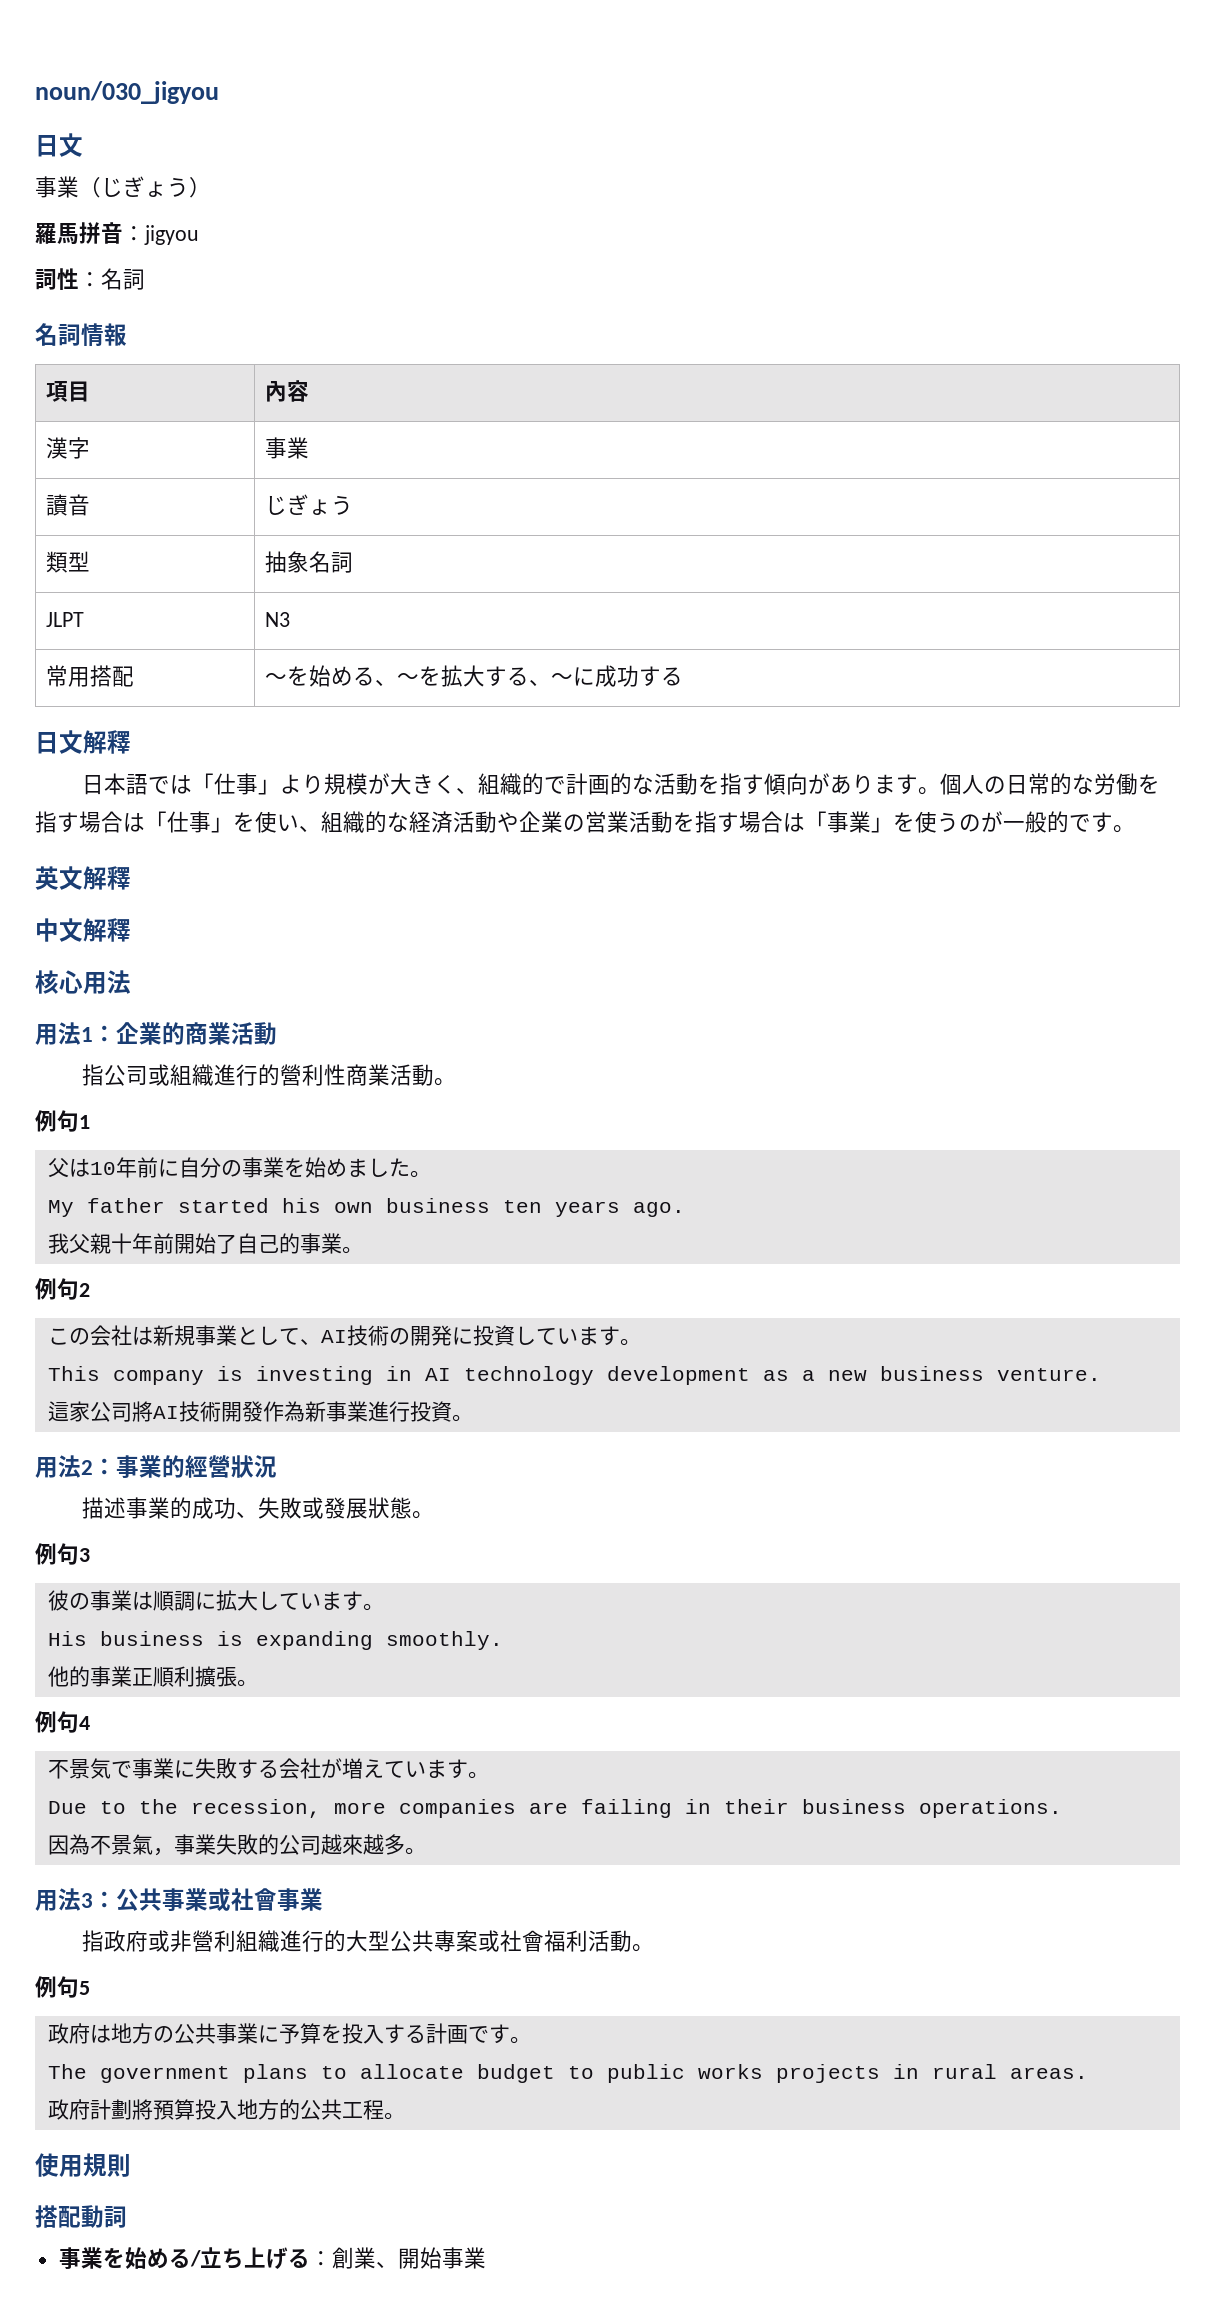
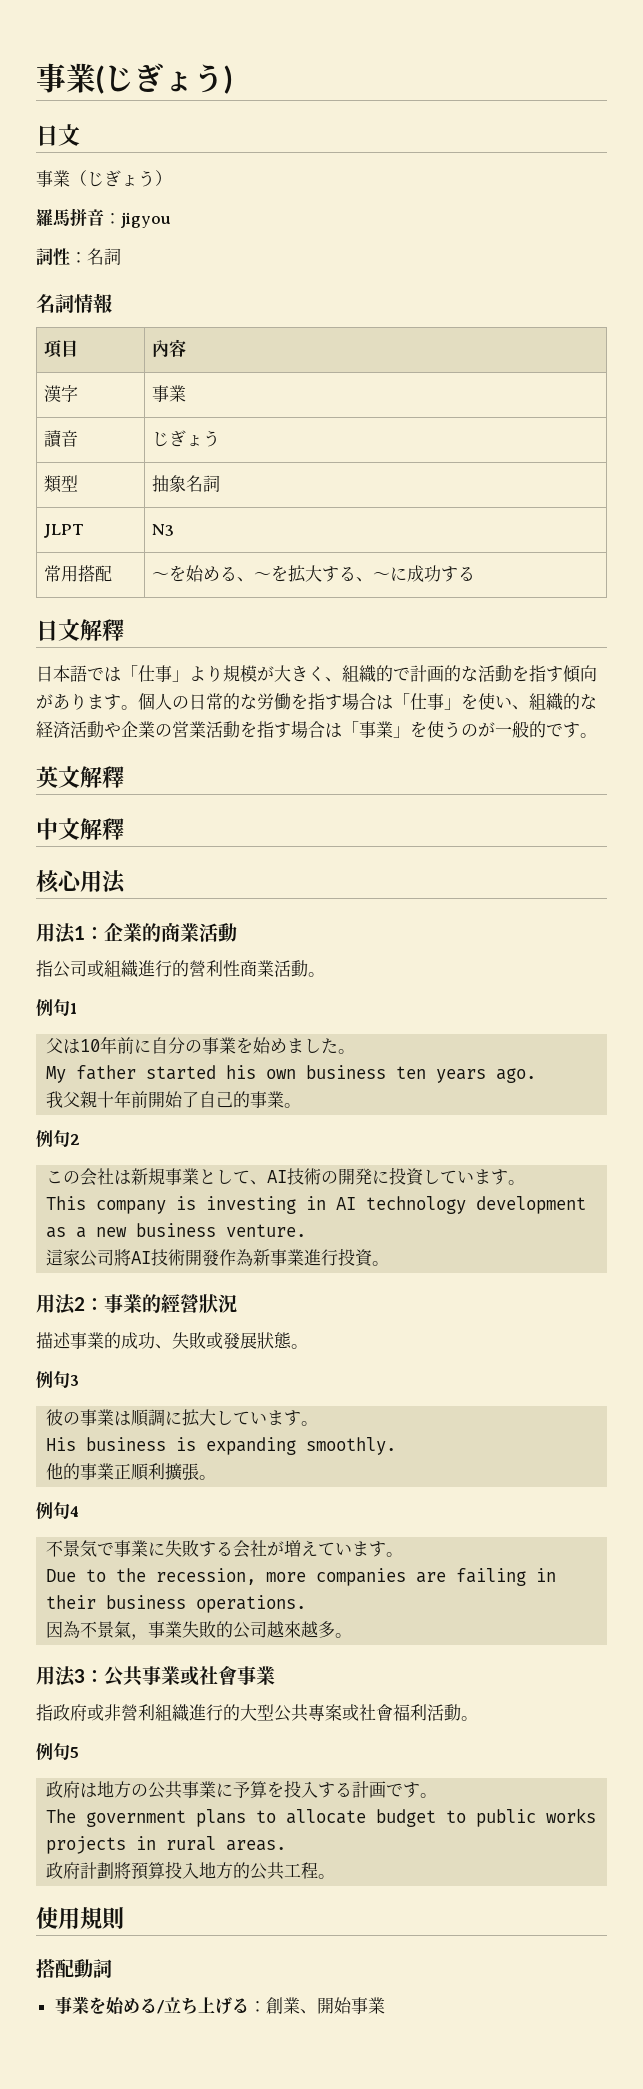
[35,81,219,104] noun/030_jigyou -> [36,63,232,94] 事業(じぎょう)

